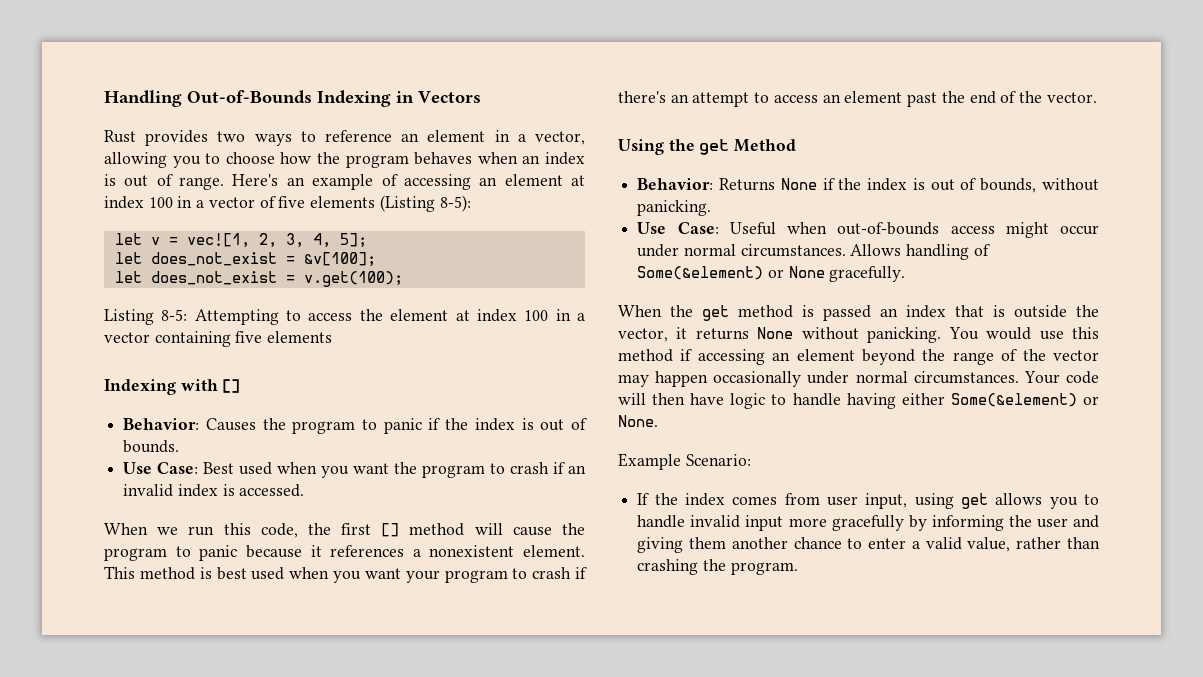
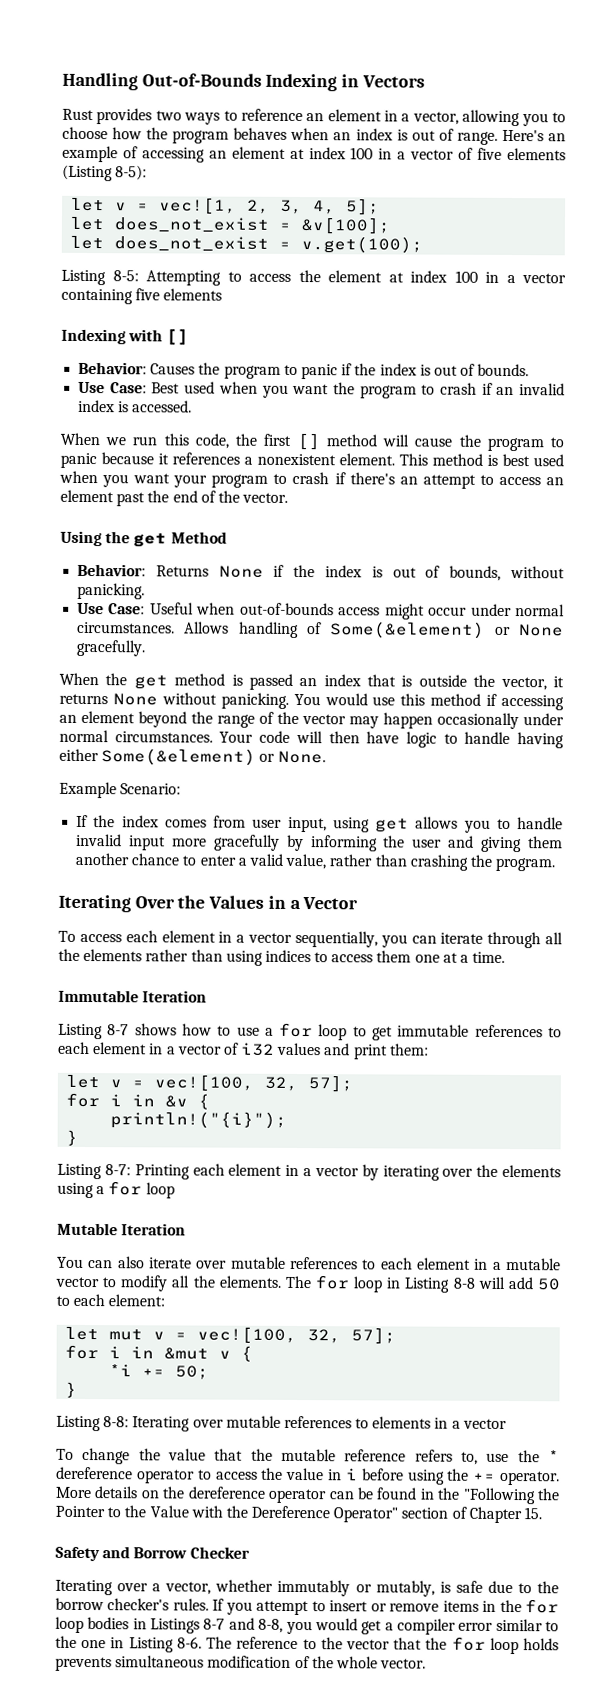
(798, 568) none -> [58,894,359,913] [58,930,563,949] [58,948,506,966] [58,989,208,1003] [58,1022,562,1041] [58,1041,429,1060] [66,1074,354,1093] [66,1092,211,1110] [110,1111,288,1129] [66,1129,79,1146] [57,1163,561,1181] [57,1181,175,1199] [57,1222,187,1236] [57,1256,561,1271] [55,1275,561,1293] [56,1293,166,1307] [65,1326,397,1345] [65,1344,254,1362] [109,1364,210,1380] [65,1381,78,1398] [56,1415,507,1432] [56,1447,560,1465] [56,1466,560,1486] [55,1486,561,1505] [55,1505,543,1524] [55,1546,250,1562] [55,1579,559,1597] [55,1597,559,1616] [55,1616,559,1635] [55,1635,559,1655] [55,1655,427,1672] // Iterating Over the Values in a Vector // To access each element in a vector sequentially, you can iterate through all the elements rather than using indices to access them one at a time. // Immutable Iteration // Listing 8-7 shows how to use a for loop to get immutable references to each element in a vector of i32 values and print them: // let v = vec![100, 32, 57]; // for i in &v { // println!("{i}"); // } // Listing 8-7: Printing each element in a vector by iterating over the elements using a for loop // Mutable Iteration // You can also iterate over mutable references to each element in a mutable vector to modify all the elements. The for loop in Listing 8-8 will add 50 to each element: // let mut v = vec![100, 32, 57]; // for i in &mut v { // *i += 50; // } // Listing 8-8: Iterating over mutable references to elements in a vector // To change the value that the mutable reference refers to, use the * dereference operator to access the value in i before using the += operator. More details on the dereference operator can be found in the "Following the Pointer to the Value with the Dereference Operator" section of Chapter 15. // Safety and Borrow Checker // Iterating over a vector, whether immutably or mutably, is safe due to the borrow checker's rules. If you attempt to insert or remove items in the for loop bodies in Listings 8-7 and 8-8, you would get a compiler error similar to the one in Listing 8-6. The reference to the vector that the for loop holds prevents simultaneous modification of the whole vector.

